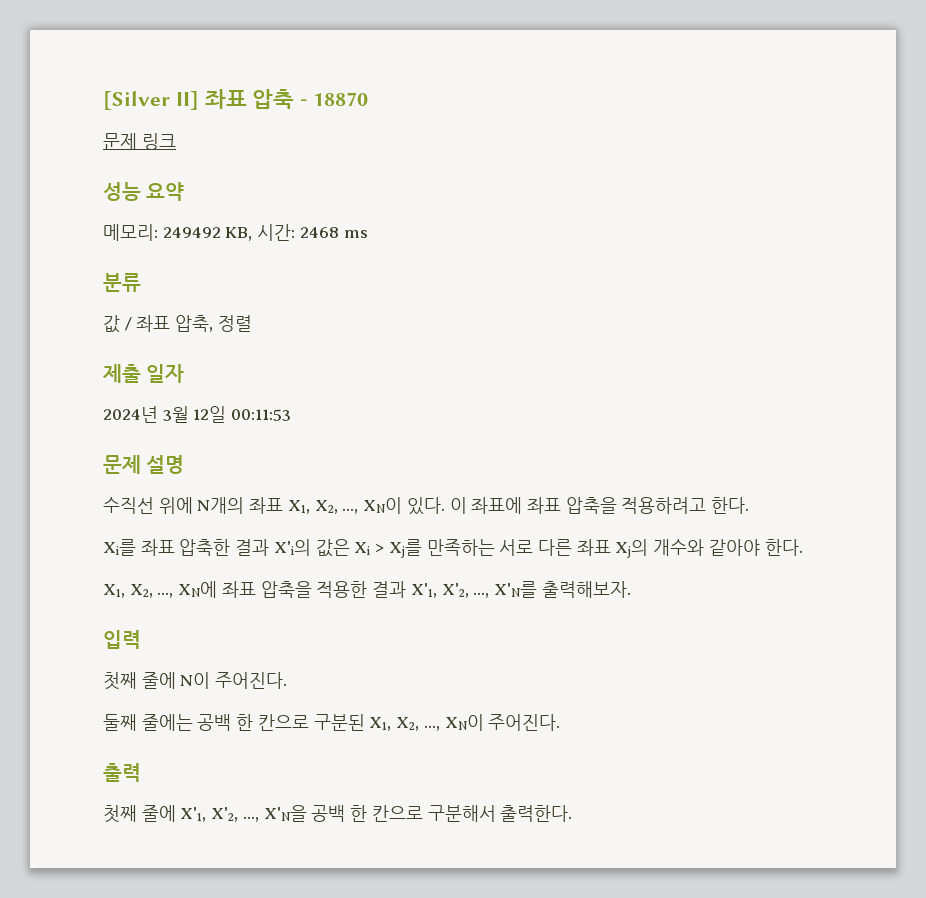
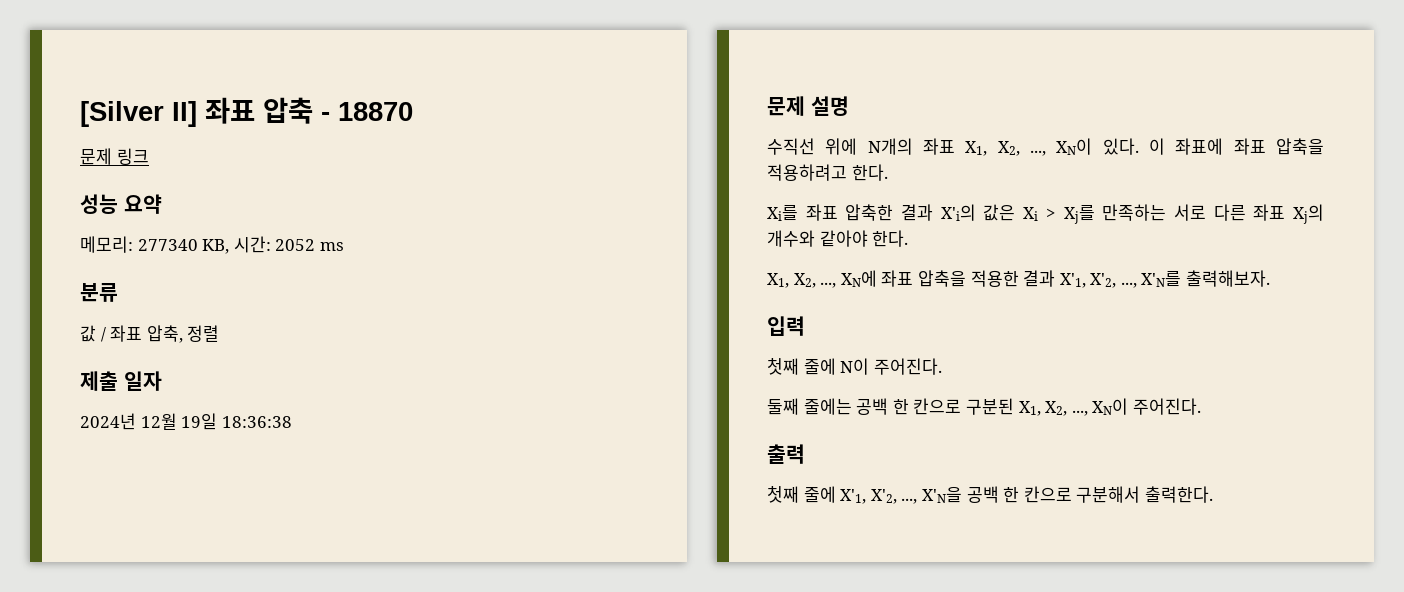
[162,227,221,238] 249492 -> [137,239,198,251] 277340
[299,227,339,238] 2468 -> [275,239,316,251] 2052
[162,406,292,423] 3월 12일 00:11:53 -> [140,413,292,430] 12월 19일 18:36:38

